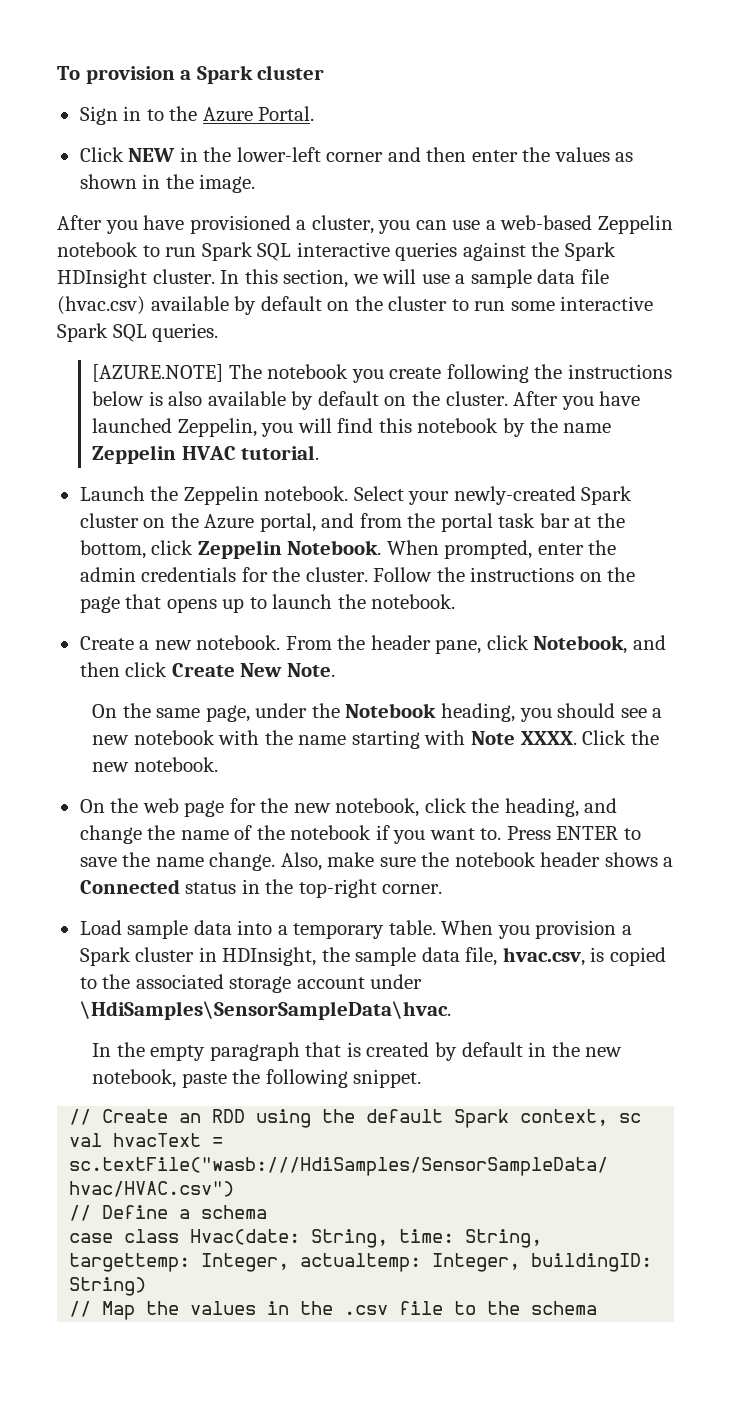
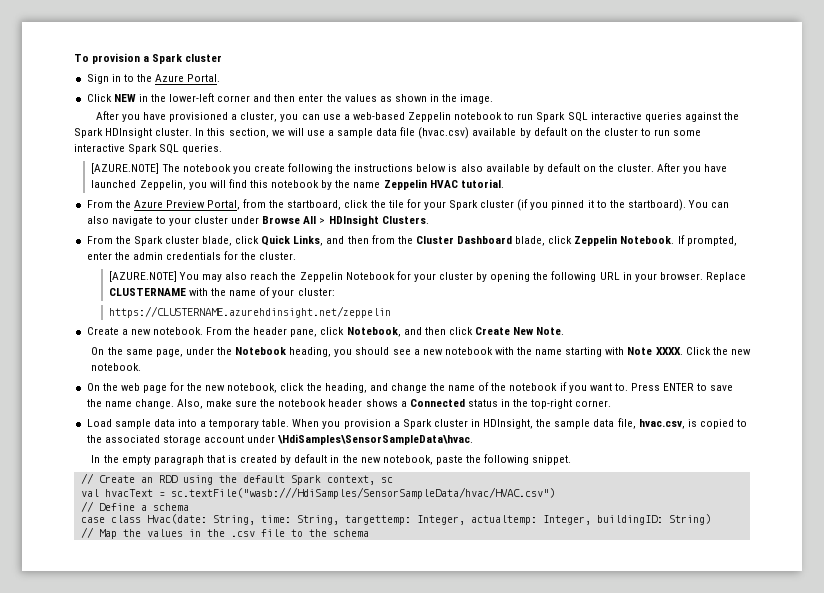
[79,486,633,505] [79,513,625,532] [79,540,146,559] Launch the Zeppelin notebook. Select your newly-created Spark cluster on the Azure portal, and from the portal task bar at the bottom, -> [86,199,730,211] [86,215,429,226] [86,235,546,246] From the Azure Preview Portal, from the startboard, click the tile for your Spark cluster (if you pinned it to the startboard). You can also navigate to your cluster under Browse All > HDInsight Clusters. // From the Spark cluster blade, click Quick Links, and then from the Cluster Dashboard blade,
[386,540,439,555] When -> [677,235,685,244] If
[373,567,636,582] [79,594,456,613] Follow the instructions on the page that opens up to launch the notebook. -> [108,271,746,282] [108,287,335,298] [108,306,391,318] // [AZURE.NOTE] You may also reach the Zeppelin Notebook for your cluster by opening the following URL in your browser. Replace CLUSTERNAME with the name of your cluster: // https://CLUSTERNAME.azurehdinsight.net/zeppelin

